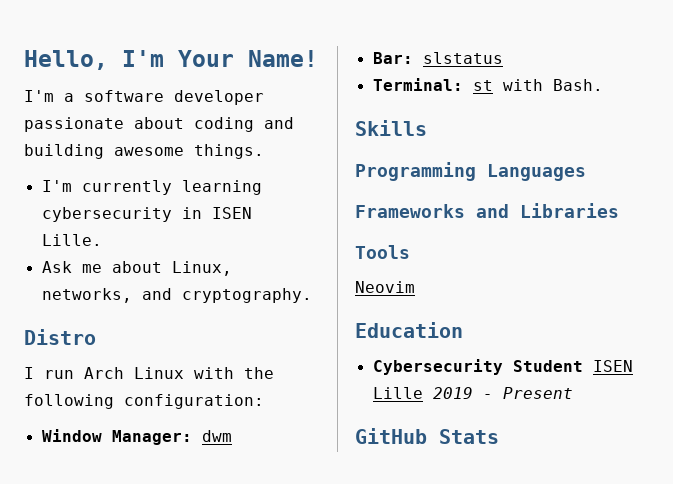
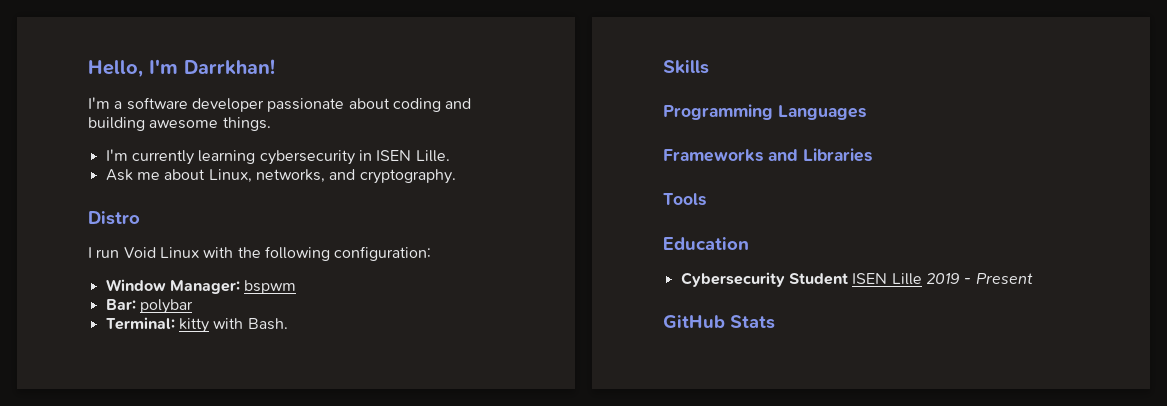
[178,50,318,67] Your Name! -> [184,59,275,75] Darrkhan!
[84,367,124,379] Arch -> [123,247,156,258] Void
[201,430,232,442] dwm -> [244,280,297,294] bspwm
[422,52,503,64] slstatus -> [139,299,193,314] polybar
[472,80,493,91] st -> [178,318,209,333] kitty
[355,281,415,293] // Neovim -> (706, 199) none

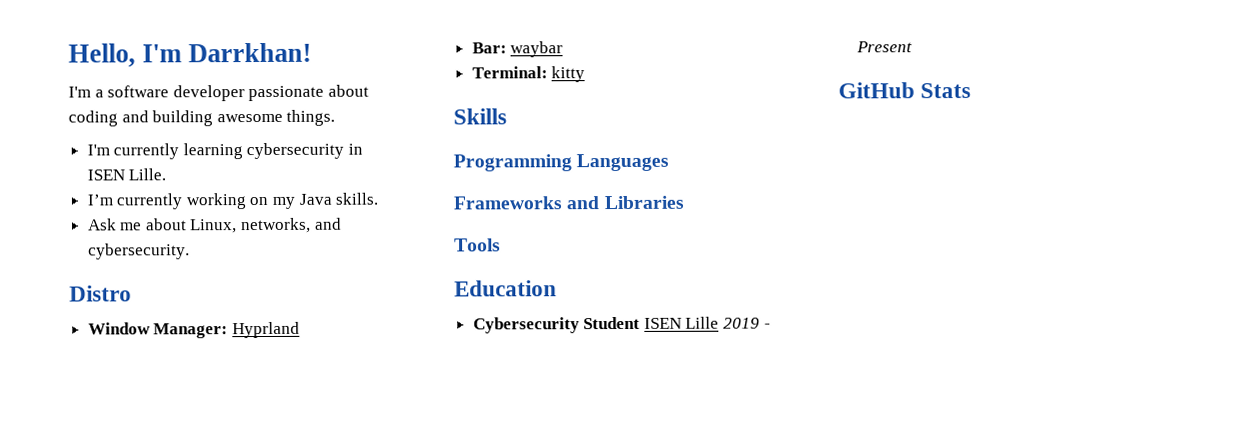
(450, 156) none -> [86,192,379,210] // I’m currently working on my Java skills.
[359,169,456,184] cryptography. -> [87,243,190,260] cybersecurity.
[88,246,432,261] // I run Void Linux with the following configuration: -> (132, 293) none
[244,280,297,294] bspwm -> [231,321,300,339] Hyprland
[139,299,193,314] polybar -> [510,41,564,58] waybar
[213,318,288,330] with Bash. -> (586, 74) none

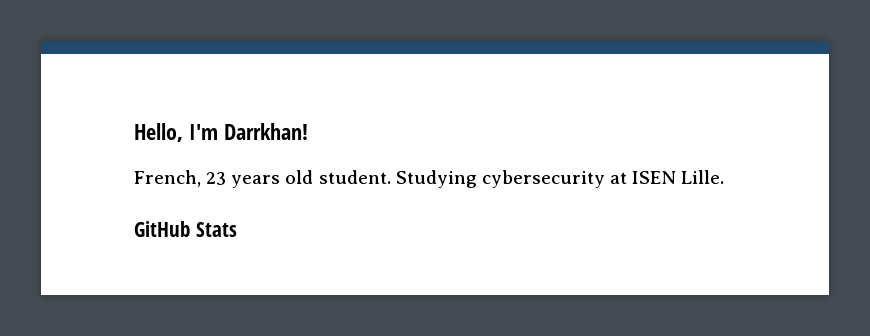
[68,84,369,102] [68,109,336,127] [86,142,364,160] [86,168,167,181] [86,192,379,210] [87,217,342,234] [87,243,190,260] [69,285,132,302] [87,321,300,339] [471,41,564,58] [471,66,586,83] [453,108,507,125] [453,153,670,172] [453,195,684,210] [454,238,501,252] [454,280,557,297] [472,316,771,334] [855,41,913,53] I'm a software developer passionate about coding and building awesome things. // I'm currently learning cybersecurity in ISEN Lille. // I’m currently working on my Java skills. // Ask me about Linux, networks, and cybersecurity. // Distro // Window Manager: Hyprland // Bar: waybar // Terminal: kitty // Skills // Programming Languages // Frameworks and Libraries // Tools // Education // Cybersecurity Student ISEN Lille 2019 - Present -> [134,170,725,188] French, 23 years old student. Studying cybersecurity at ISEN Lille.

